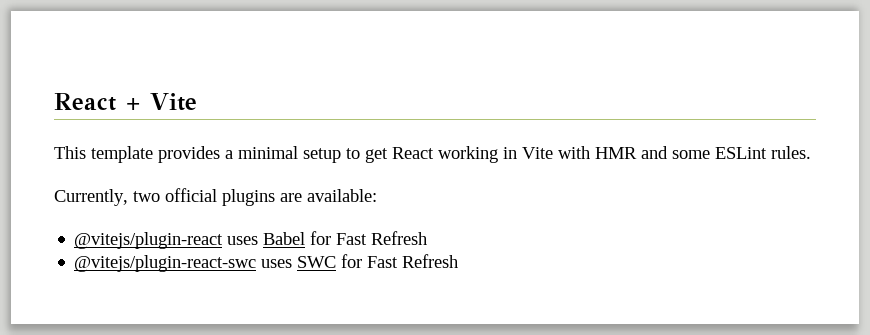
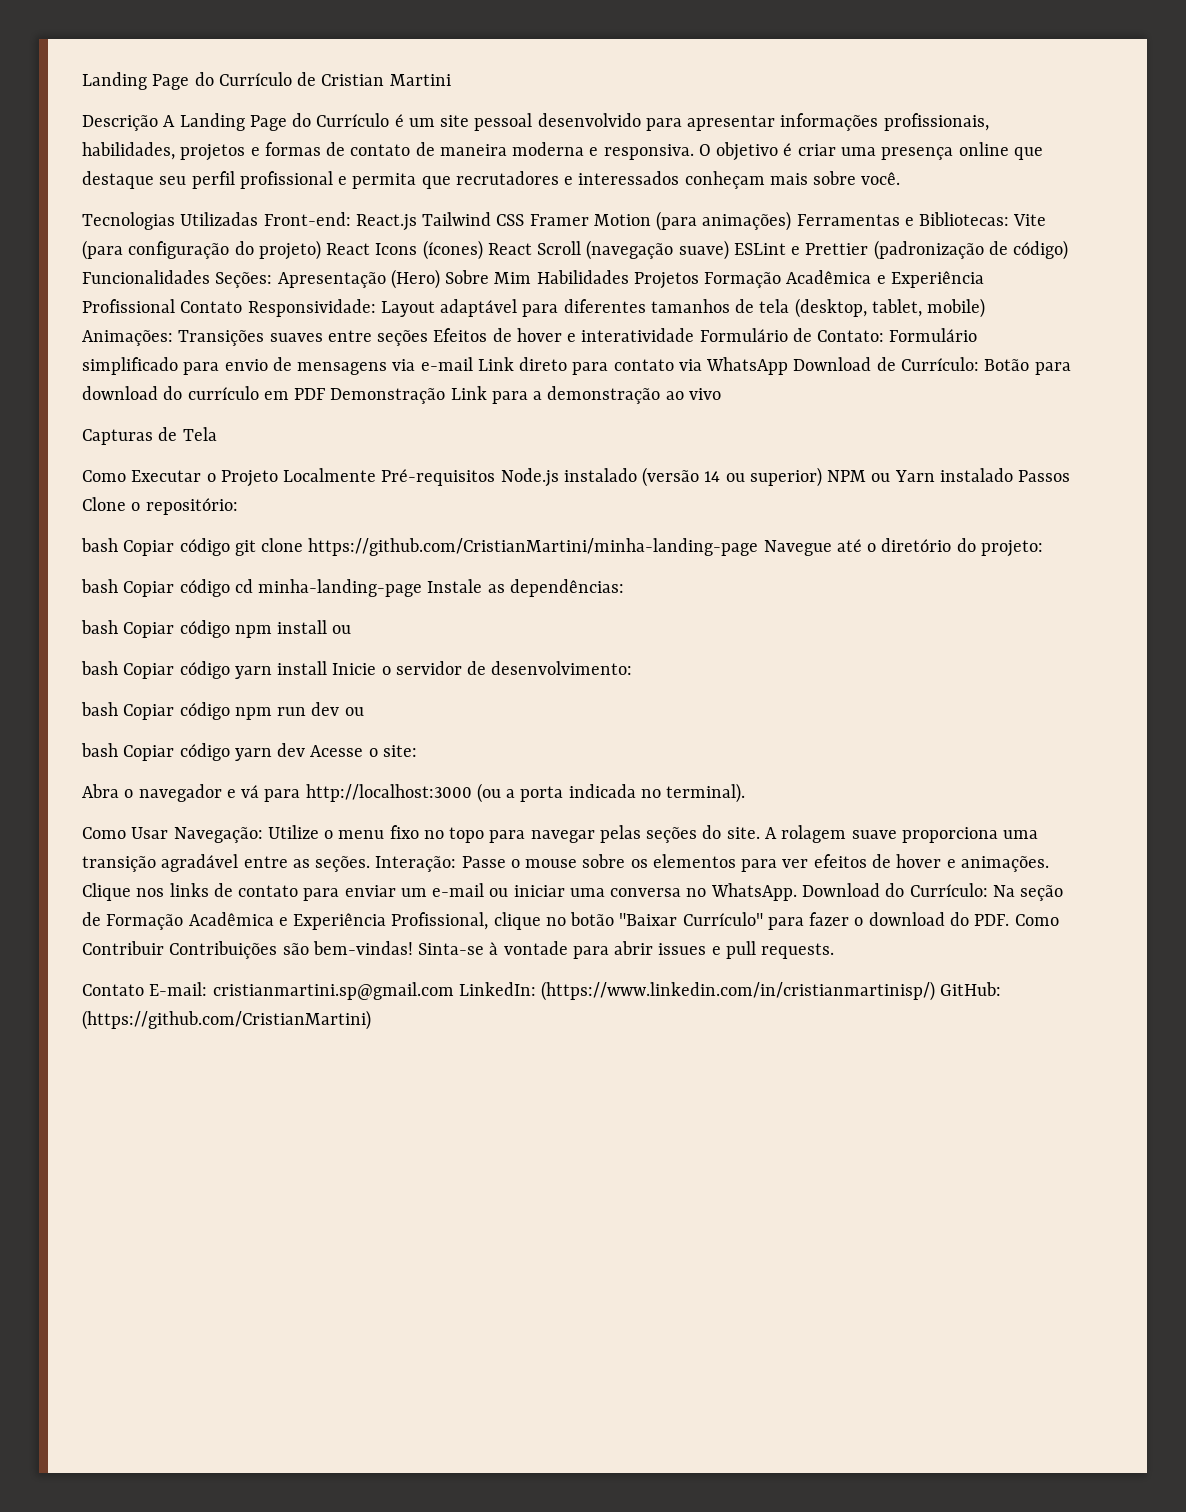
[54,93,197,111] [54,146,811,163] [54,188,377,206] [74,231,428,249] [74,254,459,272] React + Vite // This template provides a minimal setup to get React working in Vite with HMR and some ESLint rules. // Currently, two official plugins are available: // @vitejs/plugin-react uses Babel for Fast Refresh // @vitejs/plugin-react-swc uses SWC for Fast Refresh -> [82,72,451,90] [82,113,989,131] [82,142,1043,161] [82,171,901,189] [82,211,1047,231] [82,240,1069,260] [82,269,984,289] [82,298,986,318] [82,328,978,346] [82,357,1071,375] [82,386,721,404] [82,427,217,445] [82,467,1071,487] [82,497,238,515] [81,538,1043,557] [81,579,624,597] [81,620,352,638] [81,661,633,679] [81,702,364,720] [81,743,417,761] [82,783,746,803] [82,825,1039,843] [82,854,1049,872] [82,883,1064,901] [82,912,1059,930] [82,941,835,959] [82,981,1002,1001] [82,1010,371,1030] Landing Page do Currículo de Cristian Martini // Descrição A Landing Page do Currículo é um site pessoal desenvolvido para apresentar informações profissionais, habilidades, projetos e formas de contato de maneira moderna e responsiva. O objetivo é criar uma presença online que destaque seu perfil profissional e permita que recrutadores e interessados conheçam mais sobre você. // Tecnologias Utilizadas Front-end: React.js Tailwind CSS Framer Motion (para animações) Ferramentas e Bibliotecas: Vite (para configuração do projeto) React Icons (ícones) React Scroll (navegação suave) ESLint e Prettier (padronização de código) Funcionalidades Seções: Apresentação (Hero) Sobre Mim Habilidades Projetos Formação Acadêmica e Experiência Profissional Contato Responsividade: Layout adaptável para diferentes tamanhos de tela (desktop, tablet, mobile) Animações: Transições suaves entre seções Efeitos de hover e interatividade Formulário de Contato: Formulário simplificado para envio de mensagens via e-mail Link direto para contato via WhatsApp Download de Currículo: Botão para download do currículo em PDF Demonstração Link para a demonstração ao vivo // Capturas de Tela // Como Executar o Projeto Localmente Pré-requisitos Node.js instalado (versão 14 ou superior) NPM ou Yarn instalado Passos Clone o repositório: // bash Copiar código git clone https://github.com/CristianMartini/minha-landing-page Navegue até o diretório do projeto: // bash Copiar código cd minha-landing-page Instale as dependências: // bash Copiar código npm install ou // bash Copiar código yarn install Inicie o servidor de desenvolvimento: // bash Copiar código npm run dev ou // bash Copiar código yarn dev Acesse o site: // Abra o navegador e vá para http://localhost:3000 (ou a porta indicada no terminal). // Como Usar Navegação: Utilize o menu fixo no topo para navegar pelas seções do site. A rolagem suave proporciona uma transição agradável entre as seções. Interação: Passe o mouse sobre os elementos para ver efeitos de hover e animações. Clique nos links de contato para enviar um e-mail ou iniciar uma conversa no WhatsApp. Download do Currículo: Na seção de Formação Acadêmica e Experiência Profissional, clique no botão "Baixar Currículo" para fazer o download do PDF. Como Contribuir Contribuições são bem-vindas! Sinta-se à vontade para abrir issues e pull requests. // Contato E-mail: cristianmartini.sp@gmail.com LinkedIn: (https://www.linkedin.com/in/cristianmartinisp/) GitHub: (https://github.com/CristianMartini)

